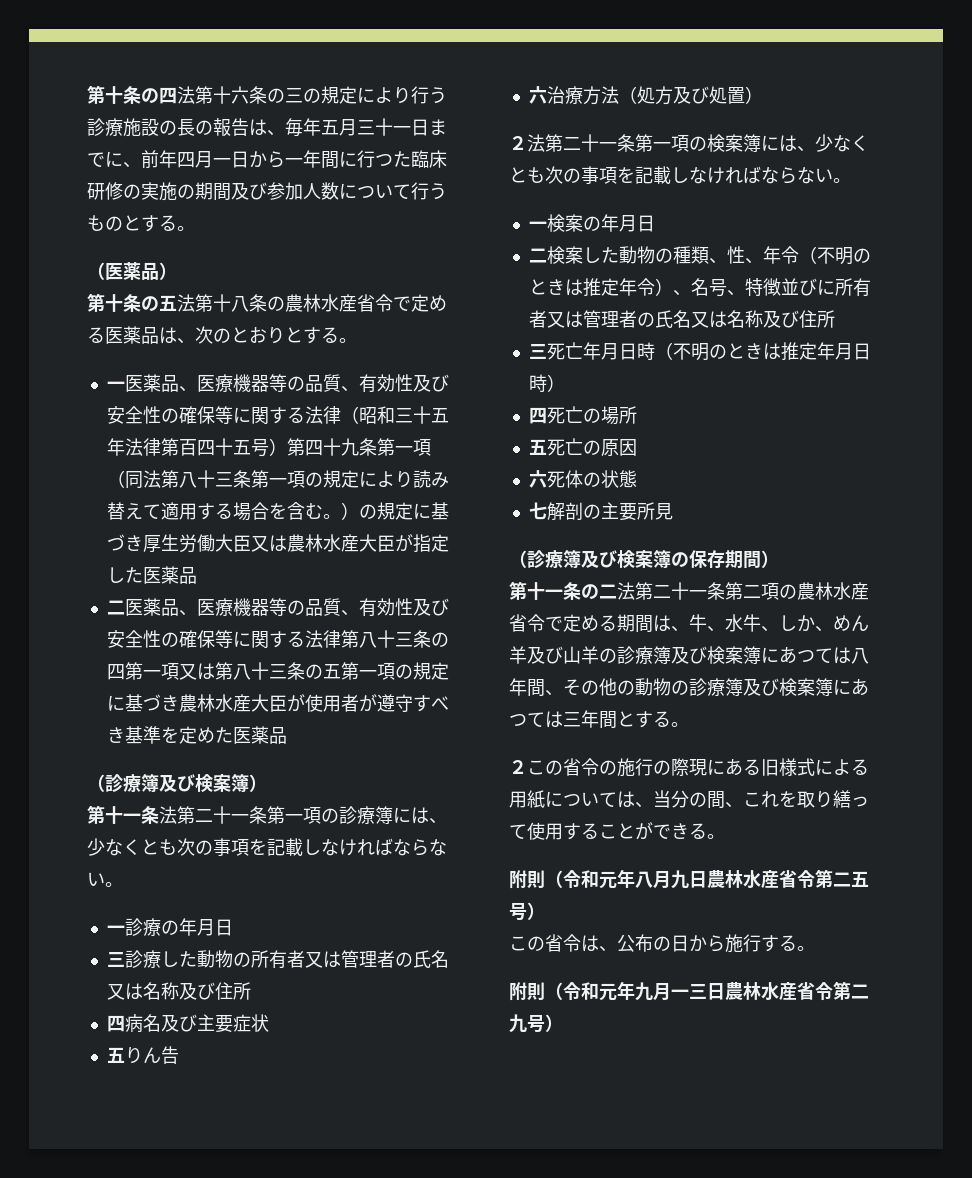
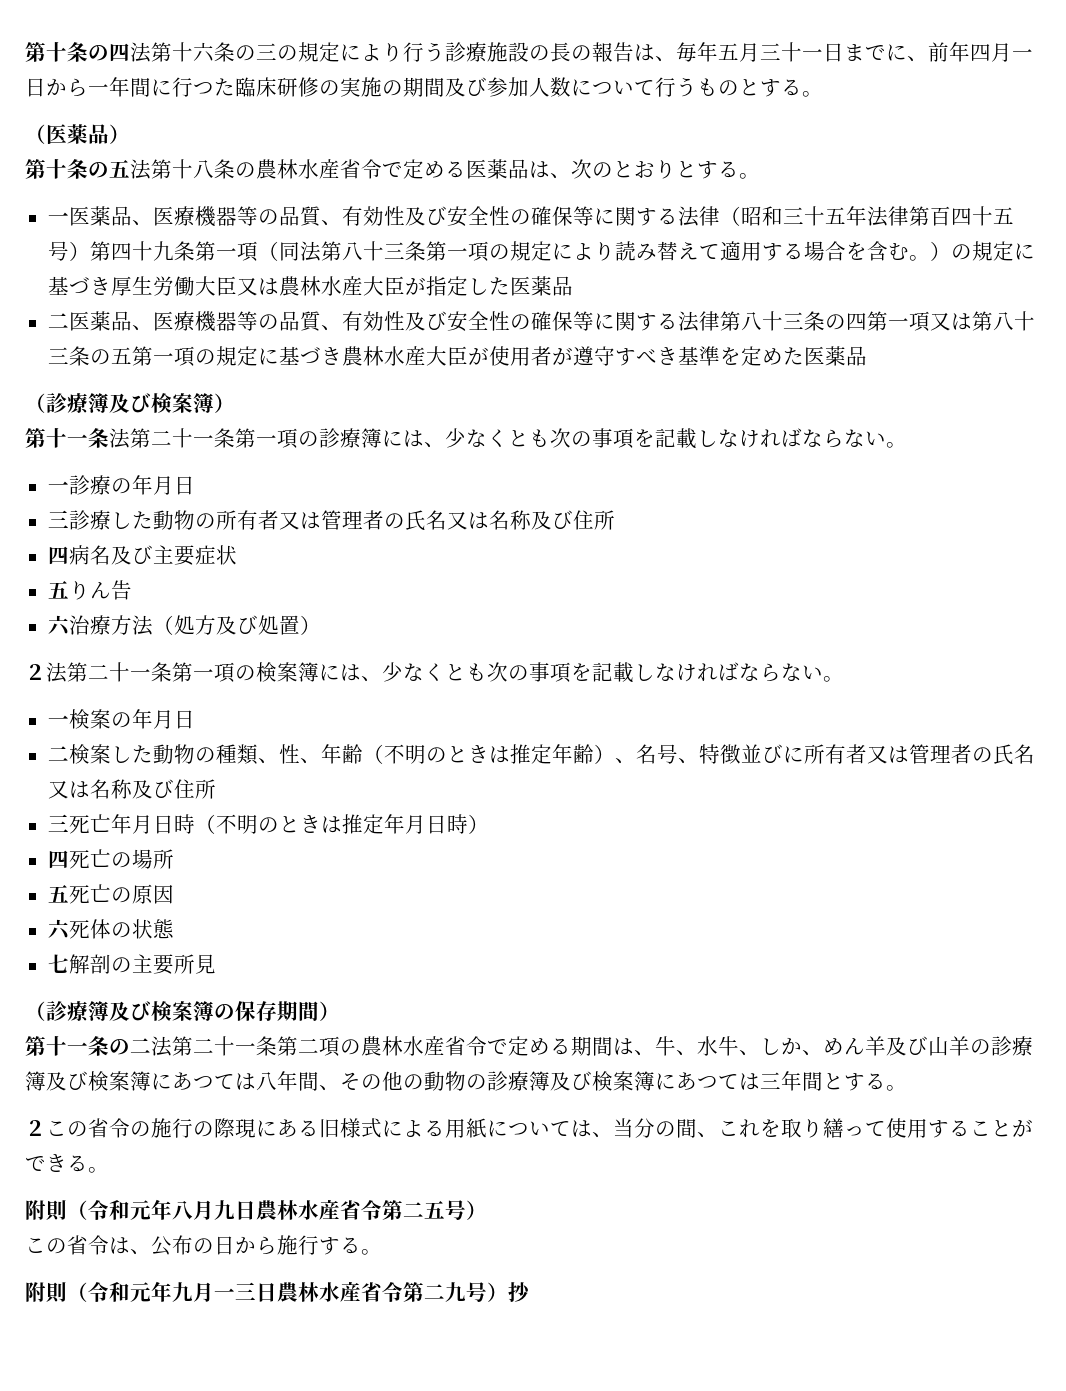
[780,246,871,265] [528,278,655,297] 令（不明のときは推定年令 -> [341,744,594,764] 齢（不明のときは推定年齢
(563, 1023) none -> [508,1282,531,1302] 抄

